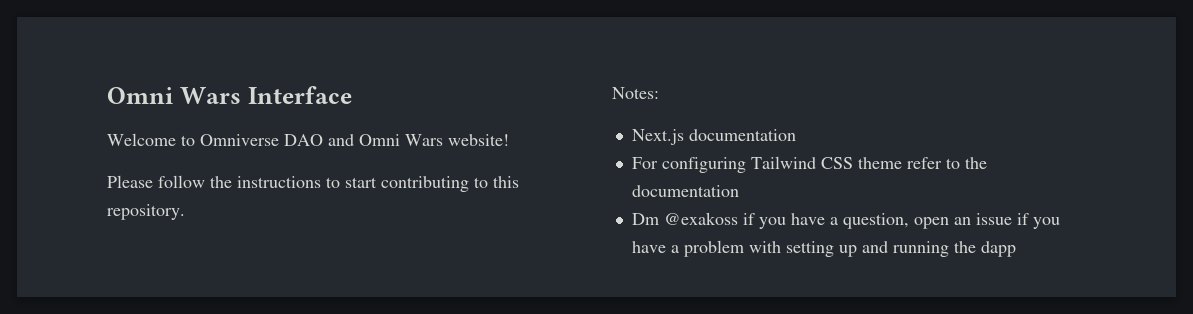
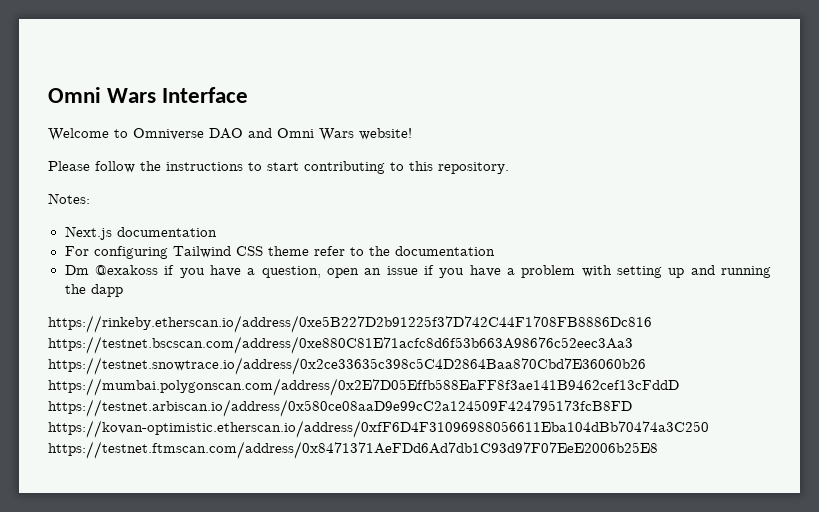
(1016, 249) none -> [48,315,652,333] [48,336,633,354] [48,357,646,375] [48,378,679,396] [48,399,632,417] [48,420,709,438] [48,441,658,459] // https://rinkeby.etherscan.io/address/0xe5B227D2b91225f37D742C44F1708FB8886Dc816 https://testnet.bscscan.com/address/0xe880C81E71acfc8d6f53b663A98676c52eec3Aa3 https://testnet.snowtrace.io/address/0x2ce33635c398c5C4D2864Baa870Cbd7E36060b26 https://mumbai.polygonscan.com/address/0x2E7D05Effb588EaFF8f3ae141B9462cef13cFddD https://testnet.arbiscan.io/address/0x580ce08aaD9e99cC2a124509F424795173fcB8FD https://kovan-optimistic.etherscan.io/address/0xfF6D4F31096988056611Eba104dBb70474a3C250 https://testnet.ftmscan.com/address/0x8471371AeFDd6Ad7db1C93d97F07EeE2006b25E8

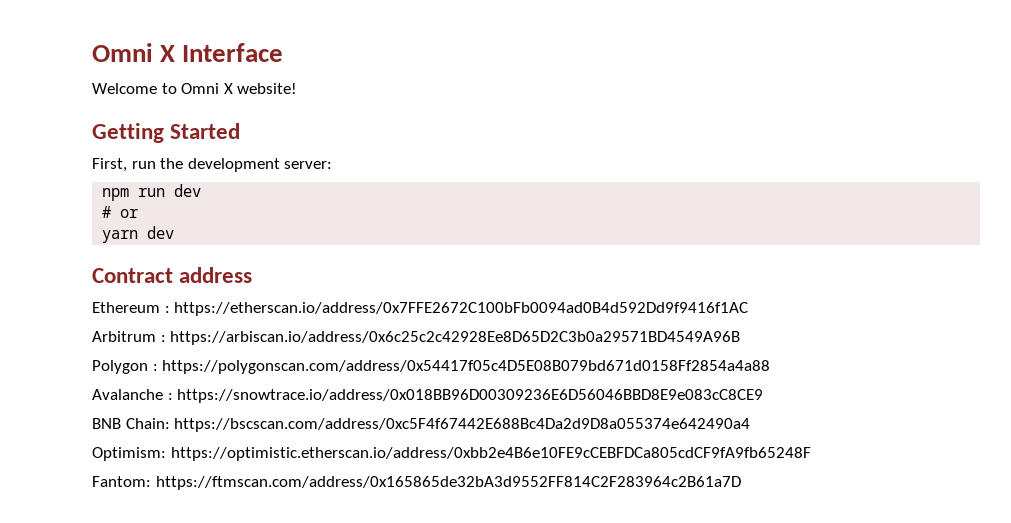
[48,87,157,103] Omni Wars -> [92,43,176,62] Omni X
[133,128,412,141] [48,161,509,174] [48,193,90,204] [64,226,217,240] [64,246,495,259] [64,265,772,278] [64,284,123,297] [48,315,652,333] [48,336,633,354] [48,357,646,375] [48,378,679,396] [48,399,632,417] [48,420,709,438] [48,441,658,459] Omniverse DAO and Omni Wars website! // Please follow the instructions to start contributing to this repository. // Notes: // Next.js documentation // For configuring Tailwind CSS theme refer to the documentation // Dm @exakoss if you have a question, open an issue if you have a problem with setting up and running the dapp // https://rinkeby.etherscan.io/address/0xe5B227D2b91225f37D742C44F1708FB8886Dc816 https://testnet.bscscan.com/address/0xe880C81E71acfc8d6f53b663A98676c52eec3Aa3 https://testnet.snowtrace.io/address/0x2ce33635c398c5C4D2864Baa870Cbd7E36060b26 https://mumbai.polygonscan.com/address/0x2E7D05Effb588EaFF8f3ae141B9462cef13cFddD https://testnet.arbiscan.io/address/0x580ce08aaD9e99cC2a124509F424795173fcB8FD https://kovan-optimistic.etherscan.io/address/0xfF6D4F31096988056611Eba104dBb70474a3C250 https://testnet.ftmscan.com/address/0x8471371AeFDd6Ad7db1C93d97F07EeE2006b25E8 -> [181,83,298,94] [92,123,241,143] [92,158,333,172] [102,184,202,201] [102,206,139,218] [102,226,175,243] [92,267,253,283] [92,302,749,316] [92,331,741,345] [92,360,771,374] [92,389,764,403] [92,418,751,432] [92,447,811,461] [92,476,741,490] Omni X website! // Getting Started // First, run the development server: // npm run dev // # or // yarn dev // Contract address // Ethereum : https://etherscan.io/address/0x7FFE2672C100bFb0094ad0B4d592Dd9f9416f1AC // Arbitrum : https://arbiscan.io/address/0x6c25c2c42928Ee8D65D2C3b0a29571BD4549A96B // Polygon : https://polygonscan.com/address/0x54417f05c4D5E08B079bd671d0158Ff2854a4a88 // Avalanche : https://snowtrace.io/address/0x018BB96D00309236E6D56046BBD8E9e083cC8CE9 // BNB Chain: https://bscscan.com/address/0xc5F4f67442E688Bc4Da2d9D8a055374e642490a4 // Optimism: https://optimistic.etherscan.io/address/0xbb2e4B6e10FE9cCEBFDCa805cdCF9fA9fb65248F // Fantom: https://ftmscan.com/address/0x165865de32bA3d9552FF814C2F283964c2B61a7D

